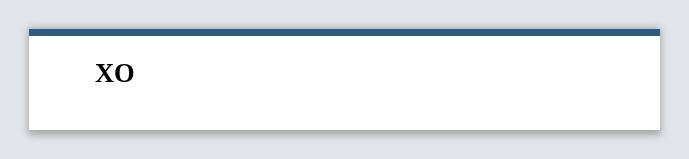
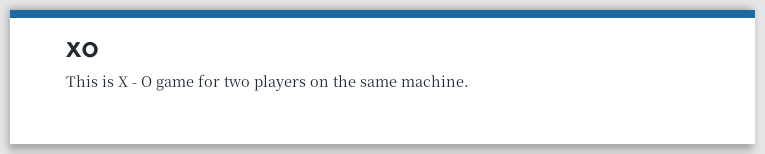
(135, 73) none -> [66,74,469,91] // This is X - O game for two players on the same machine.

